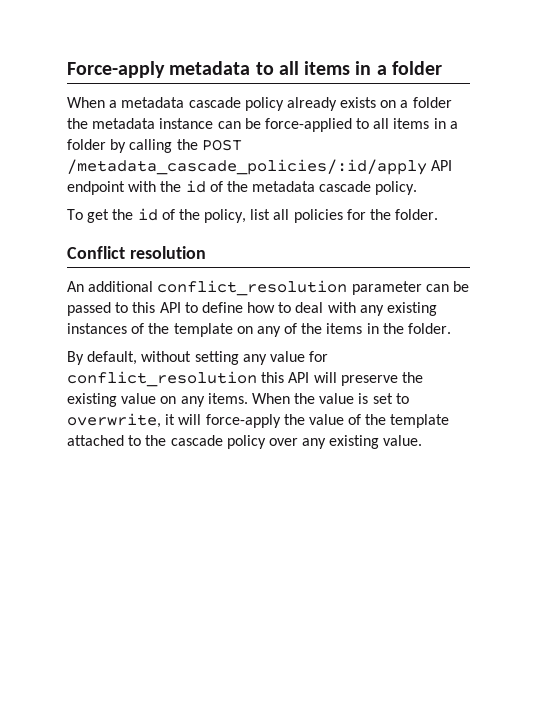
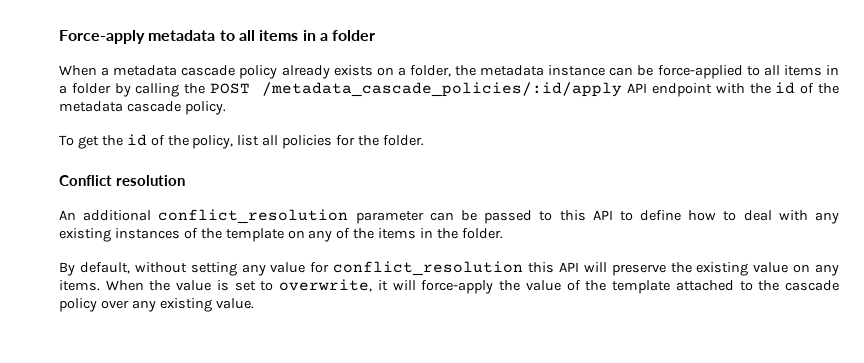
[412,97,452,108] folder -> [409,65,451,77] folder,

